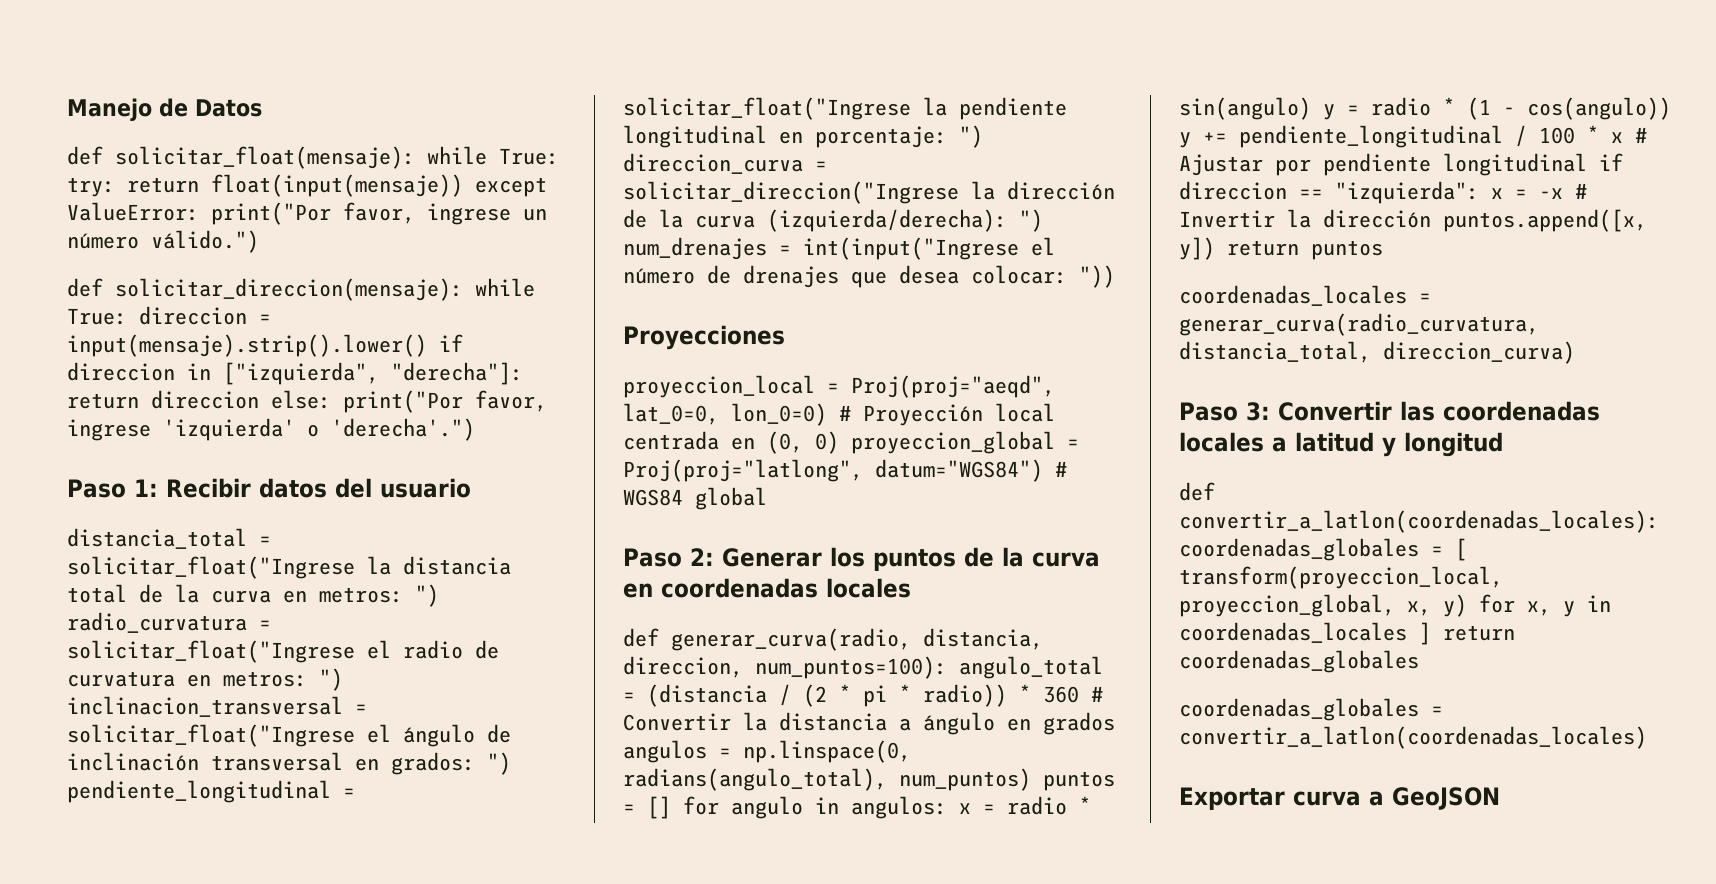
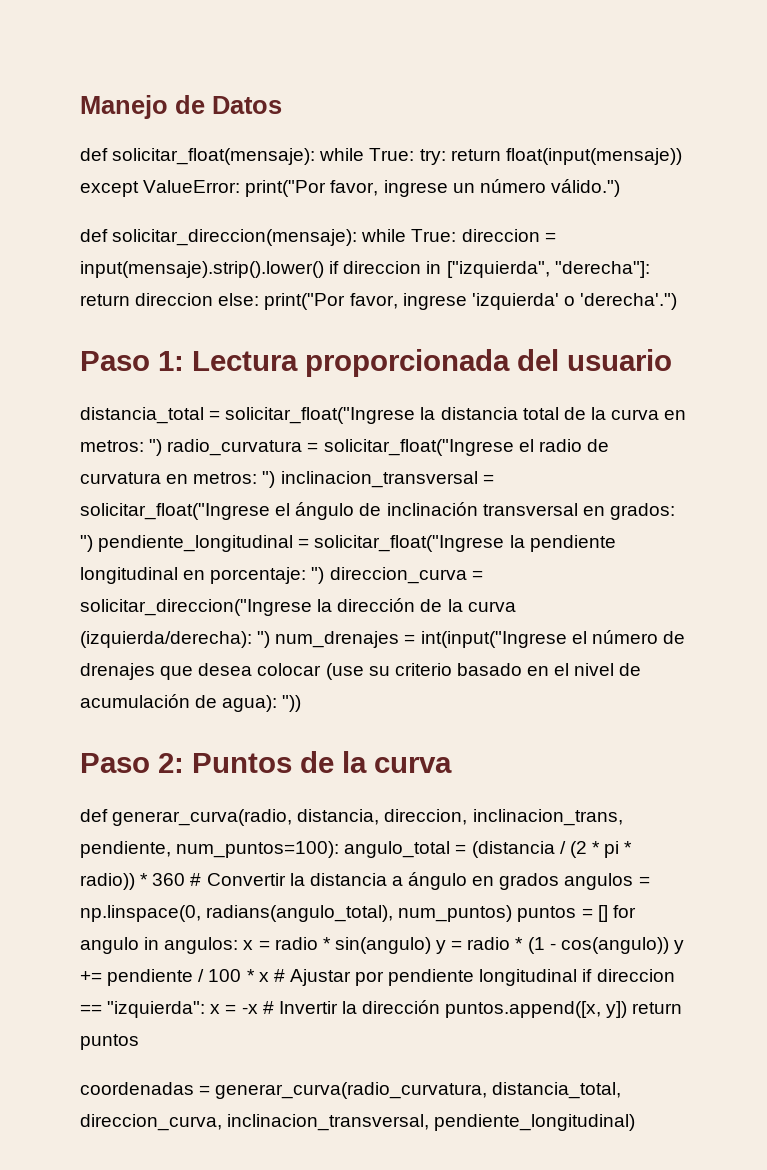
[165,478,327,498] Recibir datos -> [192,349,510,377] Lectura proporcionada
[971,265,1115,288] [623,325,785,350] [623,375,1055,398] [623,403,1055,426] [623,431,1079,454] [623,459,1067,482] [623,487,767,510] colocar: ")) // Proyecciones // proyeccion_local = Proj(proj="aeqd", lat_0=0, lon_0=0) # Proyección local centrada en (0, 0) proyeccion_global = Proj(proj="latlong", datum="WGS84") # WGS84 global -> [257,663,642,680] [80,694,302,712] colocar (use su criterio basado en el nivel de acumulación de agua): "))
[721,547,1100,571] [623,578,911,598] Generar los puntos de la curva en coordenadas locales -> [192,751,452,773] Puntos de la curva
(743, 667) none -> [472,809,623,826] [80,841,171,858] inclinacion_trans, pendiente,
[1239,125,1503,148] pendiente_longitudinal -> [107,969,194,986] pendiente
[1179,285,1407,306] coordenadas_locales -> [80,1082,194,1095] coordenadas
[1383,341,1575,364] [1179,401,1600,421] [1179,432,1503,457] [1179,482,1215,501] [1179,510,1659,533] [1179,538,1467,561] [1179,566,1503,589] [1179,594,1611,617] [1179,622,1515,645] [1179,650,1419,673] [1179,698,1443,721] [1179,726,1647,749] [1179,787,1500,810] direccion_curva) // Paso 3: Convertir las coordenadas locales a latitud y longitud // def convertir_a_latlon(coordenadas_locales): coordenadas_globales = [ transform(proyeccion_local, proyeccion_global, x, y) for x, y in coordenadas_locales ] return coordenadas_globales // coordenadas_globales = convertir_a_latlon(coordenadas_locales) // Exportar curva a GeoJSON -> [80,1114,636,1131] direccion_curva, inclinacion_transversal, pendiente_longitudinal)

